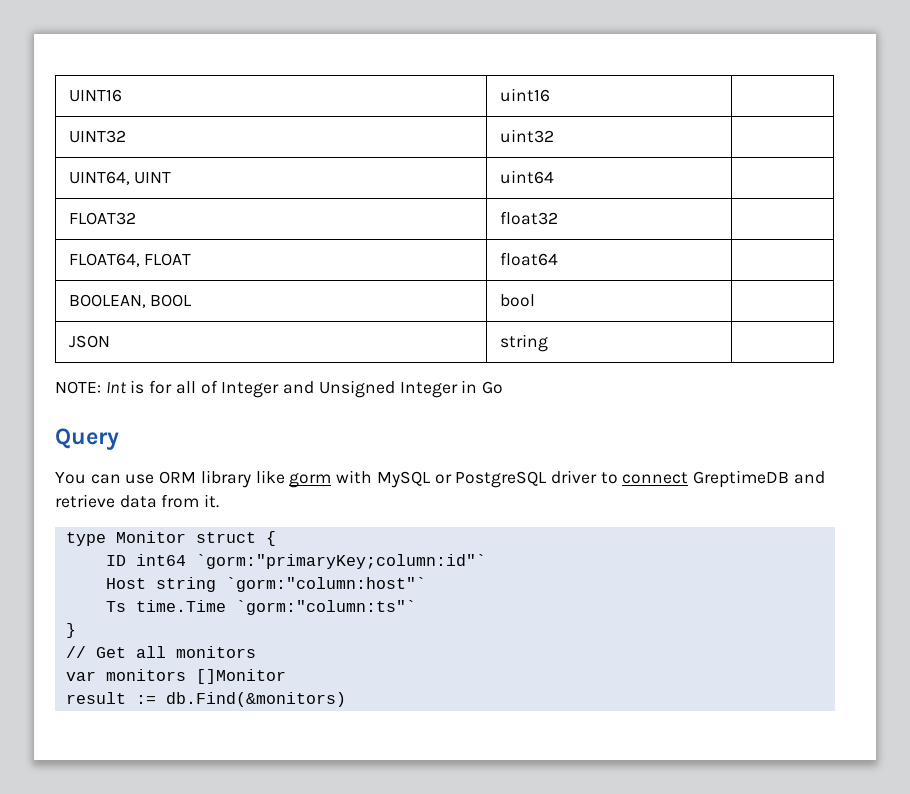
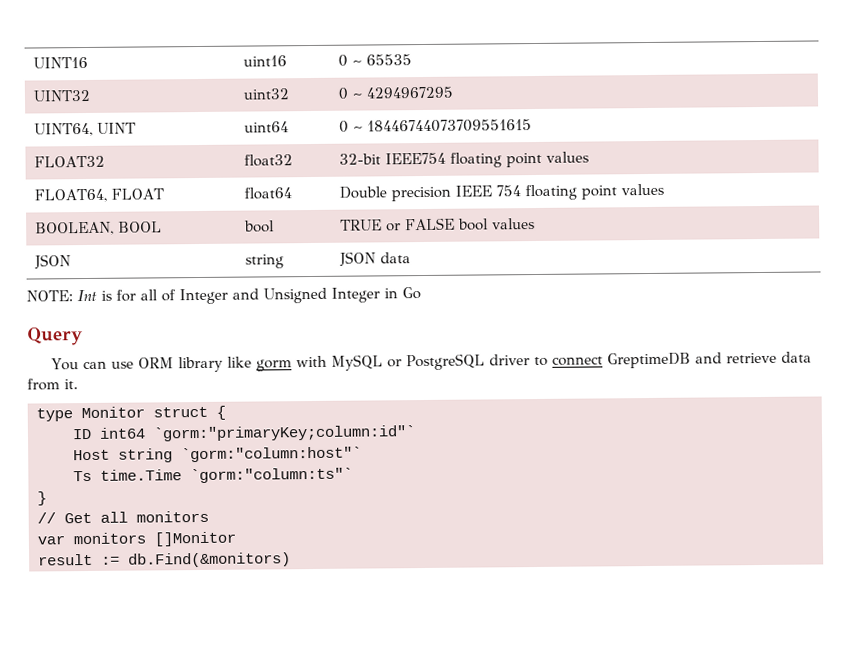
(550, 95) none -> [338,54,413,67] 0 ~ 65535
(554, 136) none -> [338,86,454,100] 0 ~ 4294967295
(554, 177) none -> [339,119,533,133] 0 ~ 18446744073709551615
[68,253,192,267] [499,252,558,266] [68,294,193,308] [499,294,535,307] // FLOAT64, FLOAT | float64 | // BOOLEAN, BOOL | bool | -> [339,151,590,168] [34,188,165,203] [244,187,293,200] [339,183,665,202] [35,221,163,236] [244,220,276,233] [340,217,536,232] 32-bit IEEE754 floating point values // FLOAT64, FLOAT | float64 | Double precision IEEE 754 floating point values // BOOLEAN, BOOL | bool | TRUE or FALSE bool values
(548, 343) none -> [339,251,412,267] JSON data

